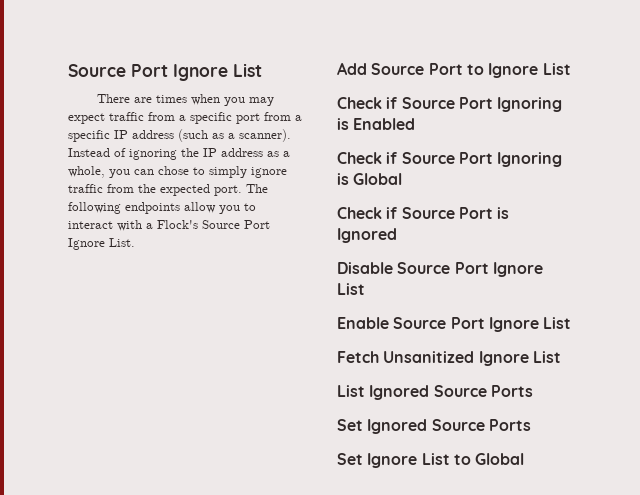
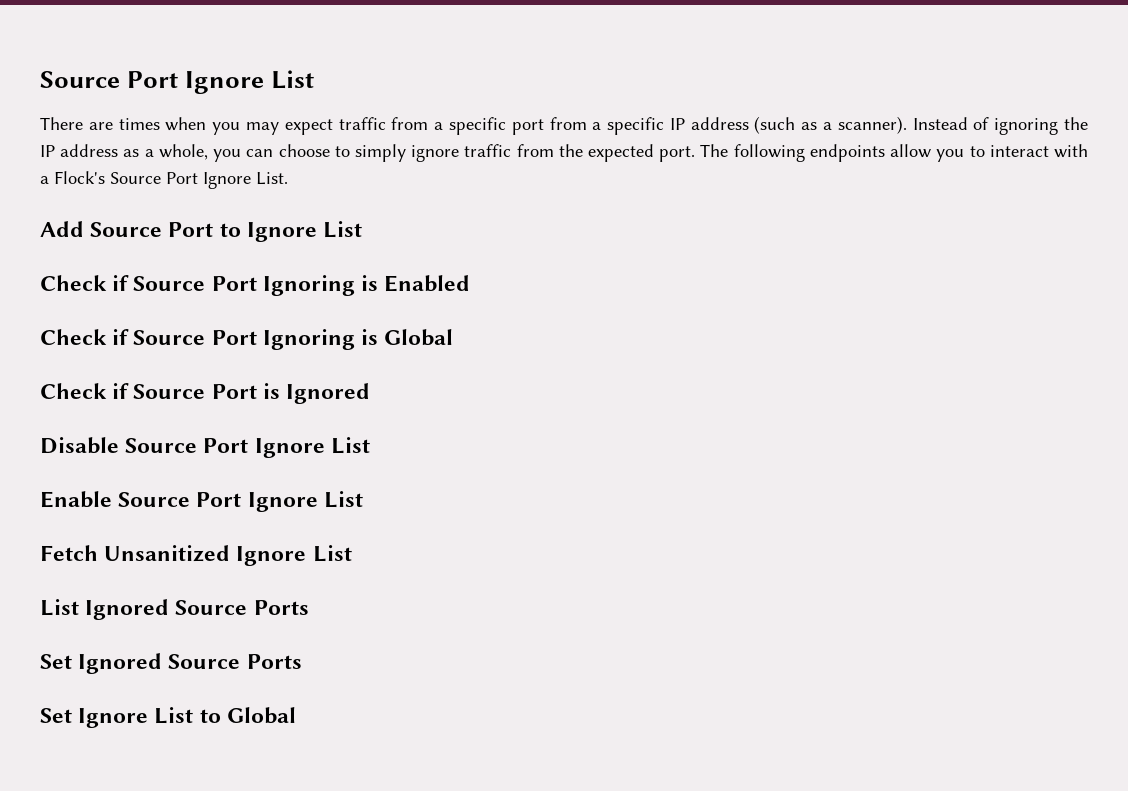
[158,166,189,175] chose -> [278,144,330,157] choose

